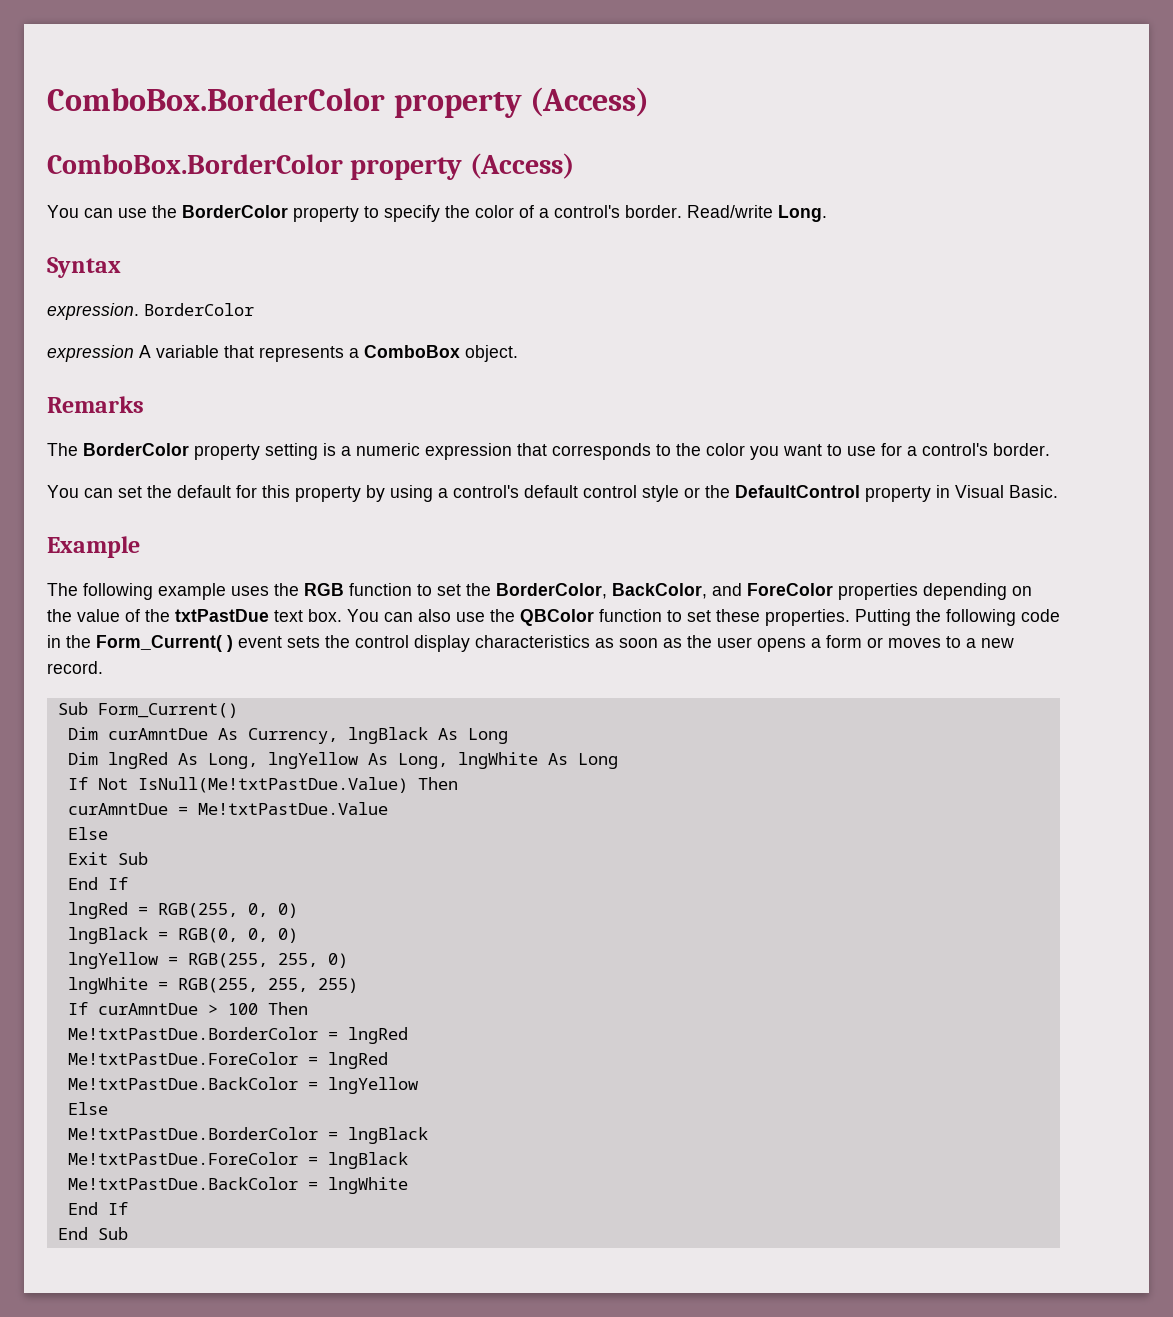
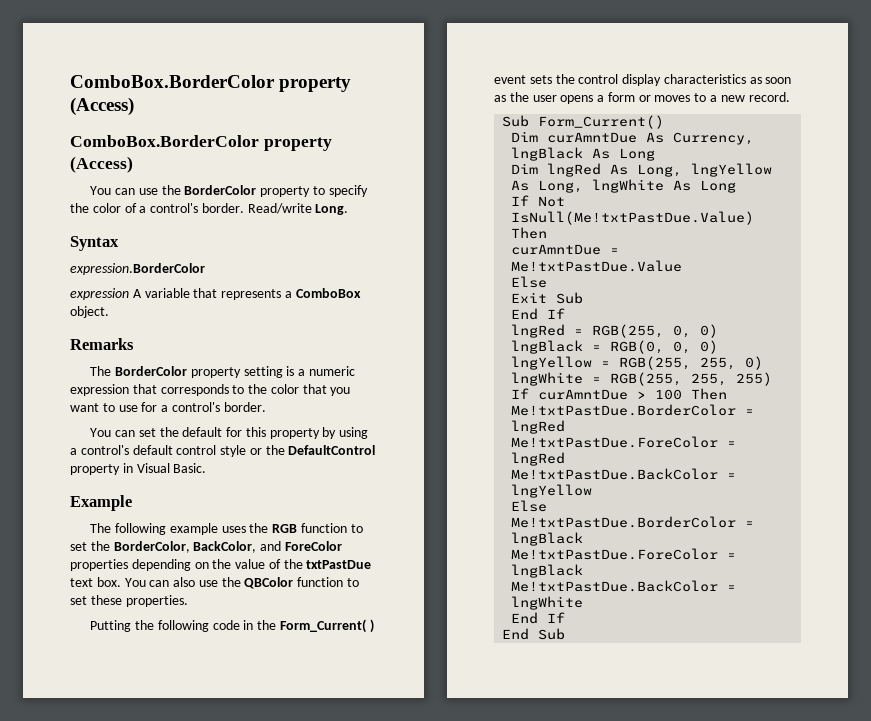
[47,303,254,320] expression. BorderColor -> [70,263,205,275] expression.BorderColor
(745, 449) none -> [302,384,327,394] that
(850, 617) none -> (188, 601) //

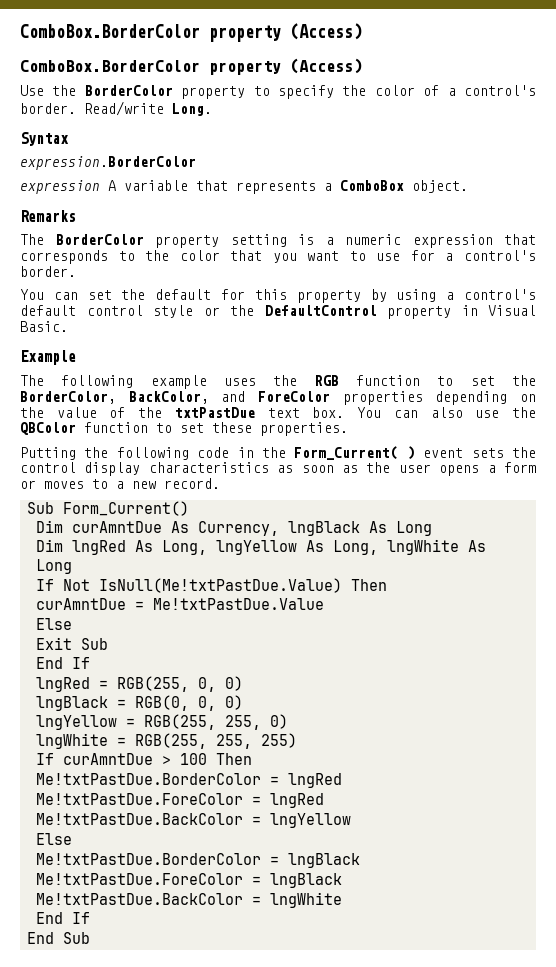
[90,186,158,195] You can use -> [20,85,44,96] Use

